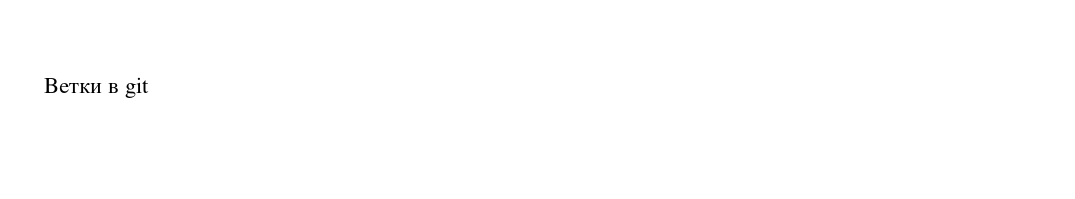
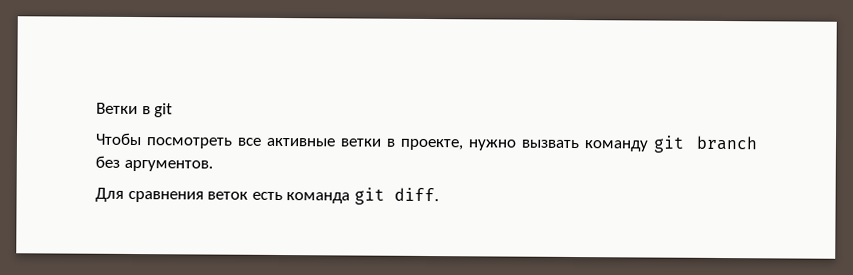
(150, 87) none -> [95,132,759,153] [95,155,213,172] [95,187,439,205] // Чтобы посмотреть все активные ветки в проекте, нужно вызвать команду git branch без аргументов. // Для сравнения веток есть команда git diff.

